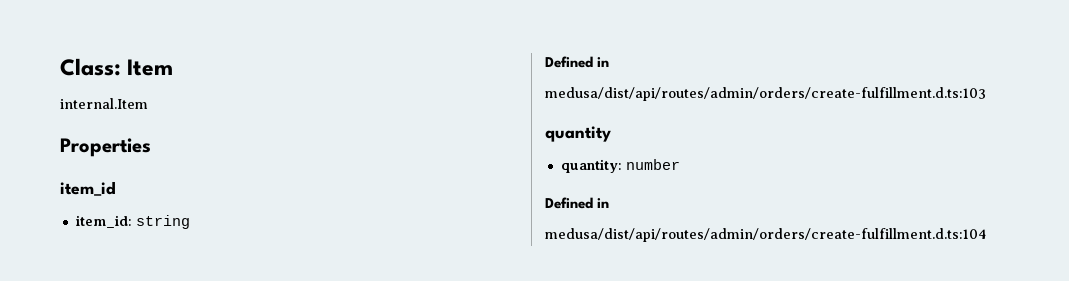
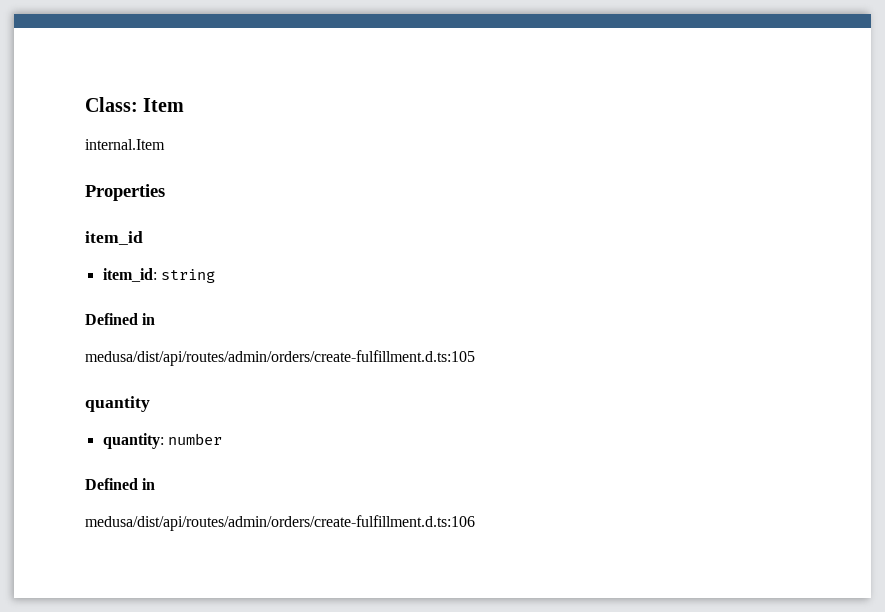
[545,87,986,101] medusa/dist/api/routes/admin/orders/create-fulfillment.d.ts:103 -> [85,350,475,366] medusa/dist/api/routes/admin/orders/create-fulfillment.d.ts:105
[545,228,987,242] medusa/dist/api/routes/admin/orders/create-fulfillment.d.ts:104 -> [85,515,475,531] medusa/dist/api/routes/admin/orders/create-fulfillment.d.ts:106

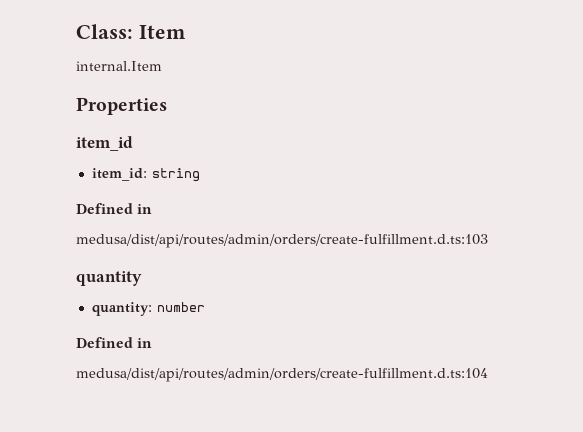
[85,350,475,366] medusa/dist/api/routes/admin/orders/create-fulfillment.d.ts:105 -> [76,234,488,248] medusa/dist/api/routes/admin/orders/create-fulfillment.d.ts:103
[85,515,475,531] medusa/dist/api/routes/admin/orders/create-fulfillment.d.ts:106 -> [76,368,488,382] medusa/dist/api/routes/admin/orders/create-fulfillment.d.ts:104

